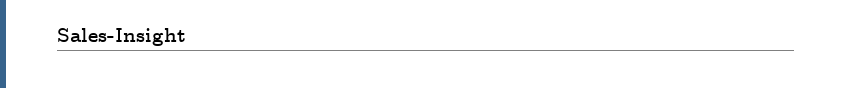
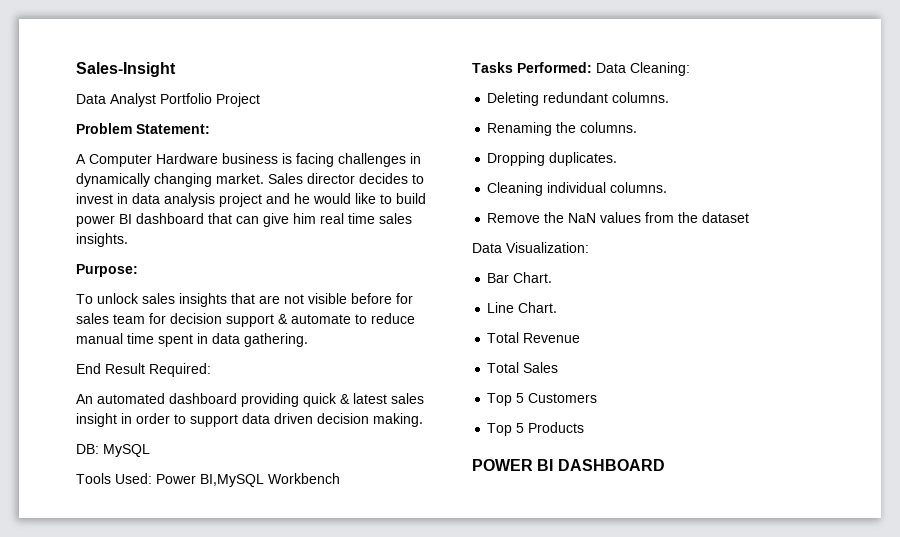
(186, 37) none -> [76,93,260,107] [76,123,210,134] [76,153,421,167] [76,173,424,187] [76,193,426,207] [76,213,412,227] [76,233,128,247] [76,264,138,277] [76,293,413,307] [76,313,415,327] [76,333,308,347] [76,363,211,377] [76,393,424,407] [76,413,423,427] [76,444,150,457] [76,473,340,487] [472,62,690,76] [487,92,670,106] [487,122,638,136] [487,152,618,166] [487,182,668,196] [487,212,750,223] [472,242,589,253] [487,272,553,283] [487,302,558,313] [487,332,581,343] [487,362,559,373] [487,393,598,406] [487,422,585,436] [472,459,665,471] // Data Analyst Portfolio Project // Problem Statement: // A Computer Hardware business is facing challenges in dynamically changing market. Sales director decides to invest in data analysis project and he would like to build power BI dashboard that can give him real time sales insights. // Purpose: // To unlock sales insights that are not visible before for sales team for decision support & automate to reduce manual time spent in data gathering. // End Result Required: // An automated dashboard providing quick & latest sales insight in order to support data driven decision making. // DB: MySQL // Tools Used: Power BI,MySQL Workbench // Tasks Performed: Data Cleaning: // Deleting redundant columns. // Renaming the columns. // Dropping duplicates. // Cleaning individual columns. // Remove the NaN values from the dataset // Data Visualization: // Bar Chart. // Line Chart. // Total Revenue // Total Sales // Top 5 Customers // Top 5 Products // POWER BI DASHBOARD

